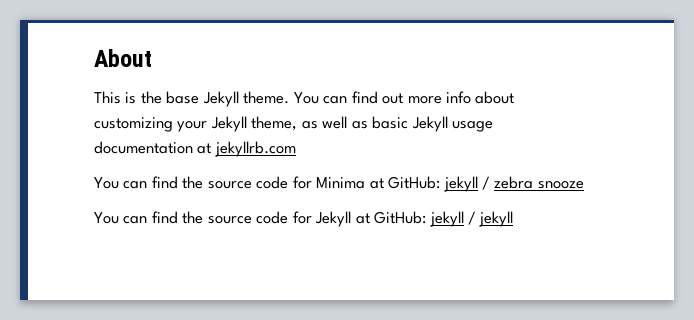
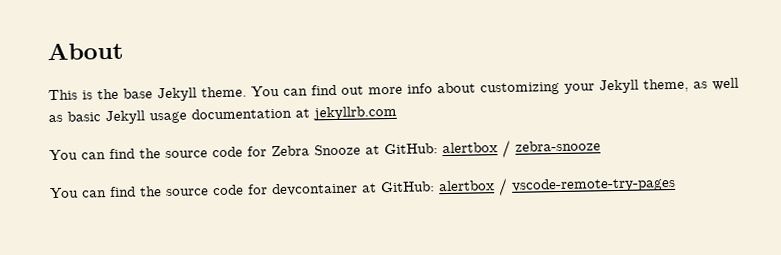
[316,176,584,192] [94,211,514,227] Minima at GitHub: jekyll / zebra snooze // You can find the source code for Jekyll at GitHub: jekyll / jekyll -> [271,139,601,159] [50,176,676,199] Zebra Snooze at GitHub: alertbox / zebra-snooze // You can find the source code for devcontainer at GitHub: alertbox / vscode-remote-try-pages

